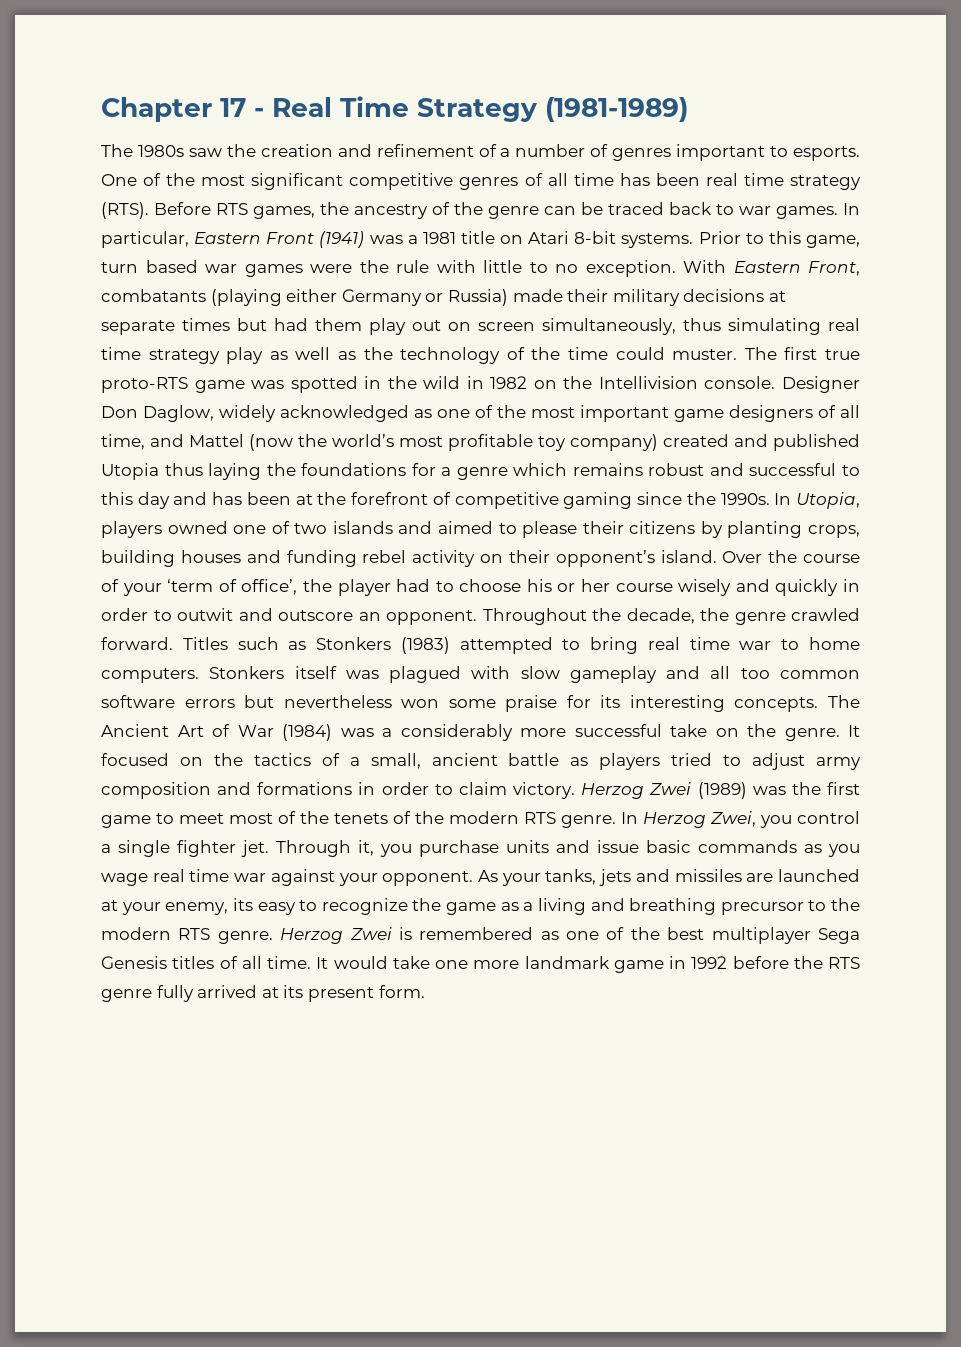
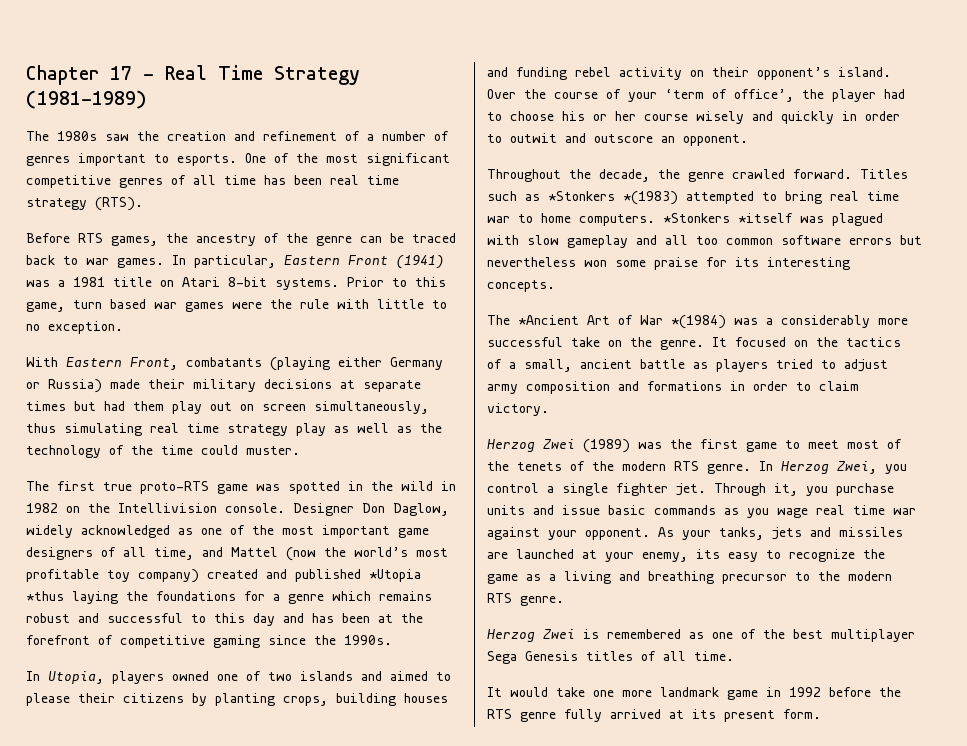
(149, 210) none -> (143, 204) //
(676, 268) none -> (123, 327) //
(738, 354) none -> (300, 450) //
[101,463,203,480] Utopia thus -> [369,569,421,582] [26,591,64,601] *Utopia *thus
(770, 499) none -> (392, 640) //
(477, 617) none -> (748, 140) //
[316,637,450,654] Stonkers (1983) -> [548,191,678,205] *Stonkers *(1983)
[209,666,337,679] Stonkers itself -> [663,213,793,223] *Stonkers *itself
[828,695,860,708] [101,724,169,737] The Ancient -> [487,315,579,325] // The *Ancient
[282,724,332,741] (1984) -> [671,315,726,329] *(1984)
(576, 790) none -> (549, 409) //
(273, 937) none -> (564, 601) //
(311, 962) none -> (734, 656) //

